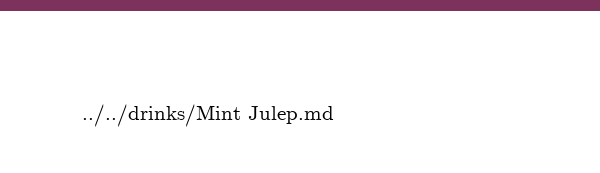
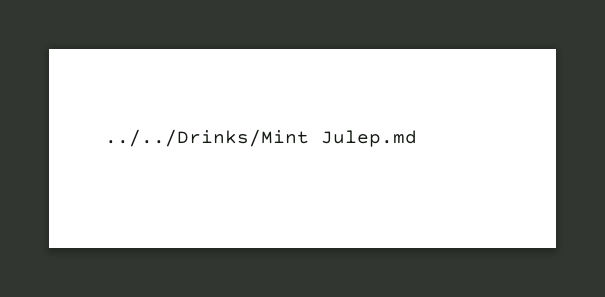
[82,104,241,127] ../../drinks/Mint -> [105,129,309,147] ../../Drinks/Mint

